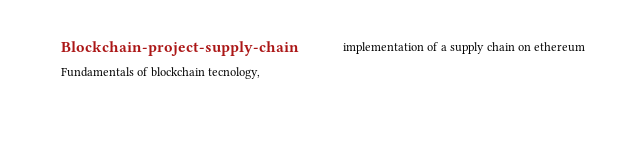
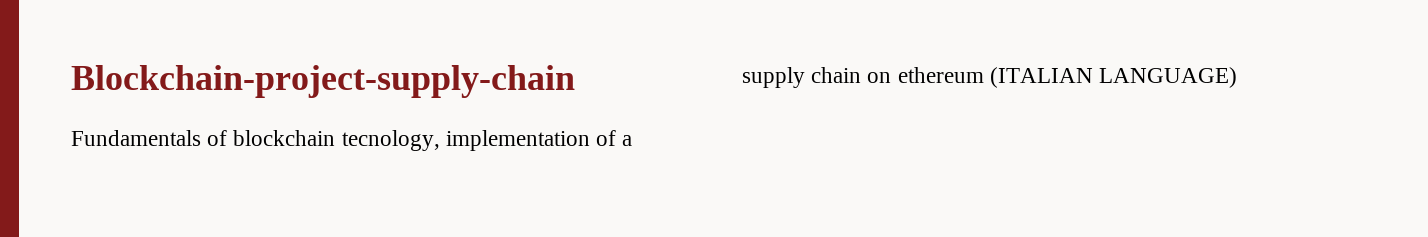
(586, 47) none -> [989,67,1238,88] (ITALIAN LANGUAGE)

